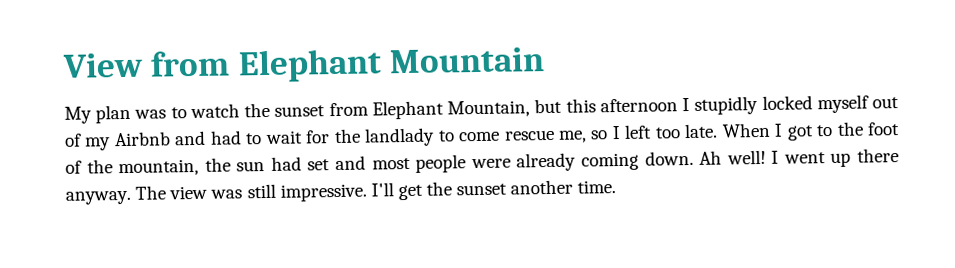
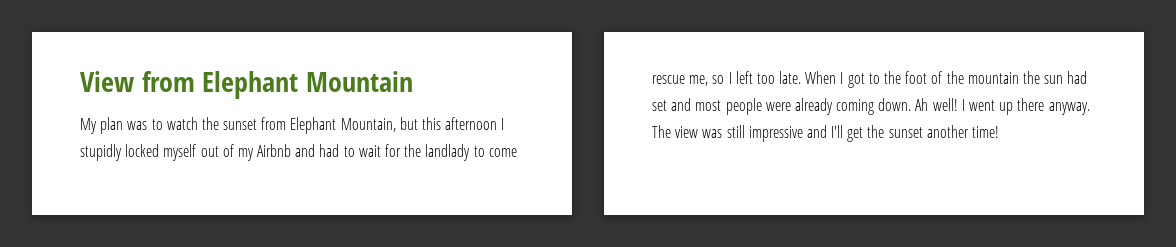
[118,158,200,177] mountain, -> [967,72,1019,84] mountain
[279,183,367,202] impressive. -> [748,125,827,142] impressive and
[577,180,617,194] time. -> [972,126,1000,138] time!

